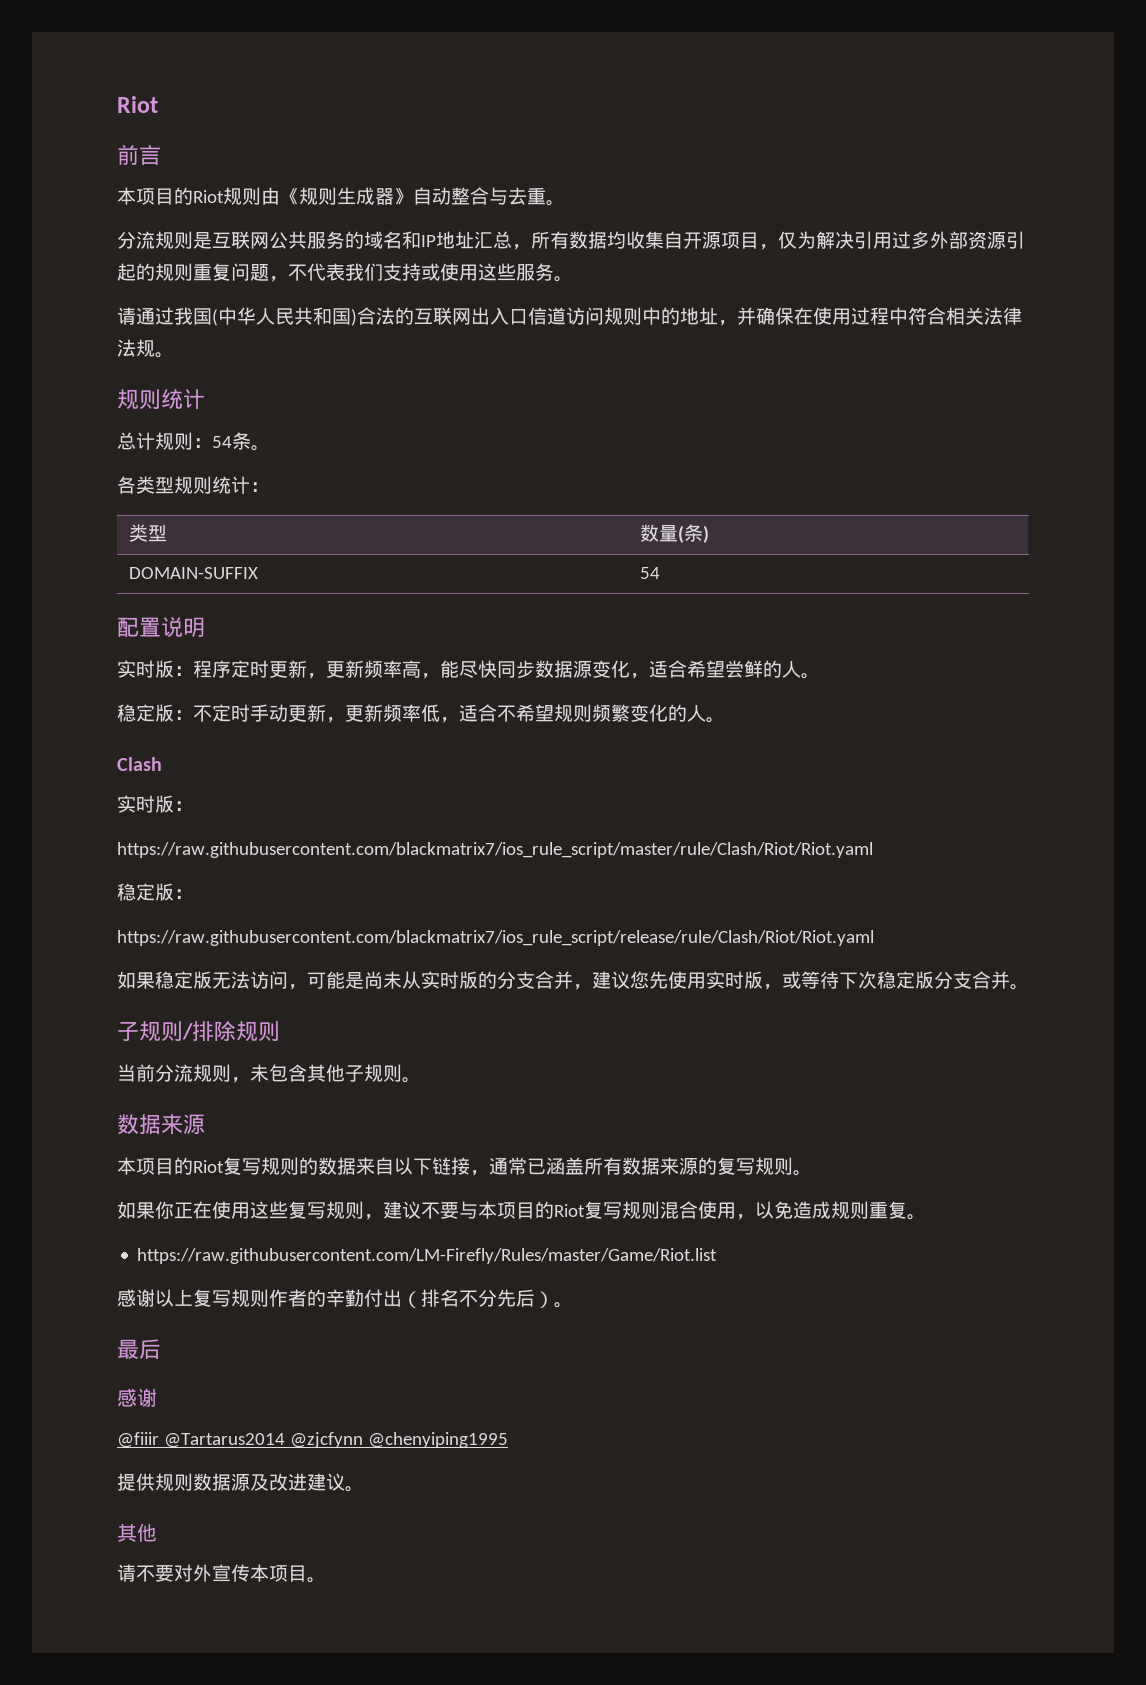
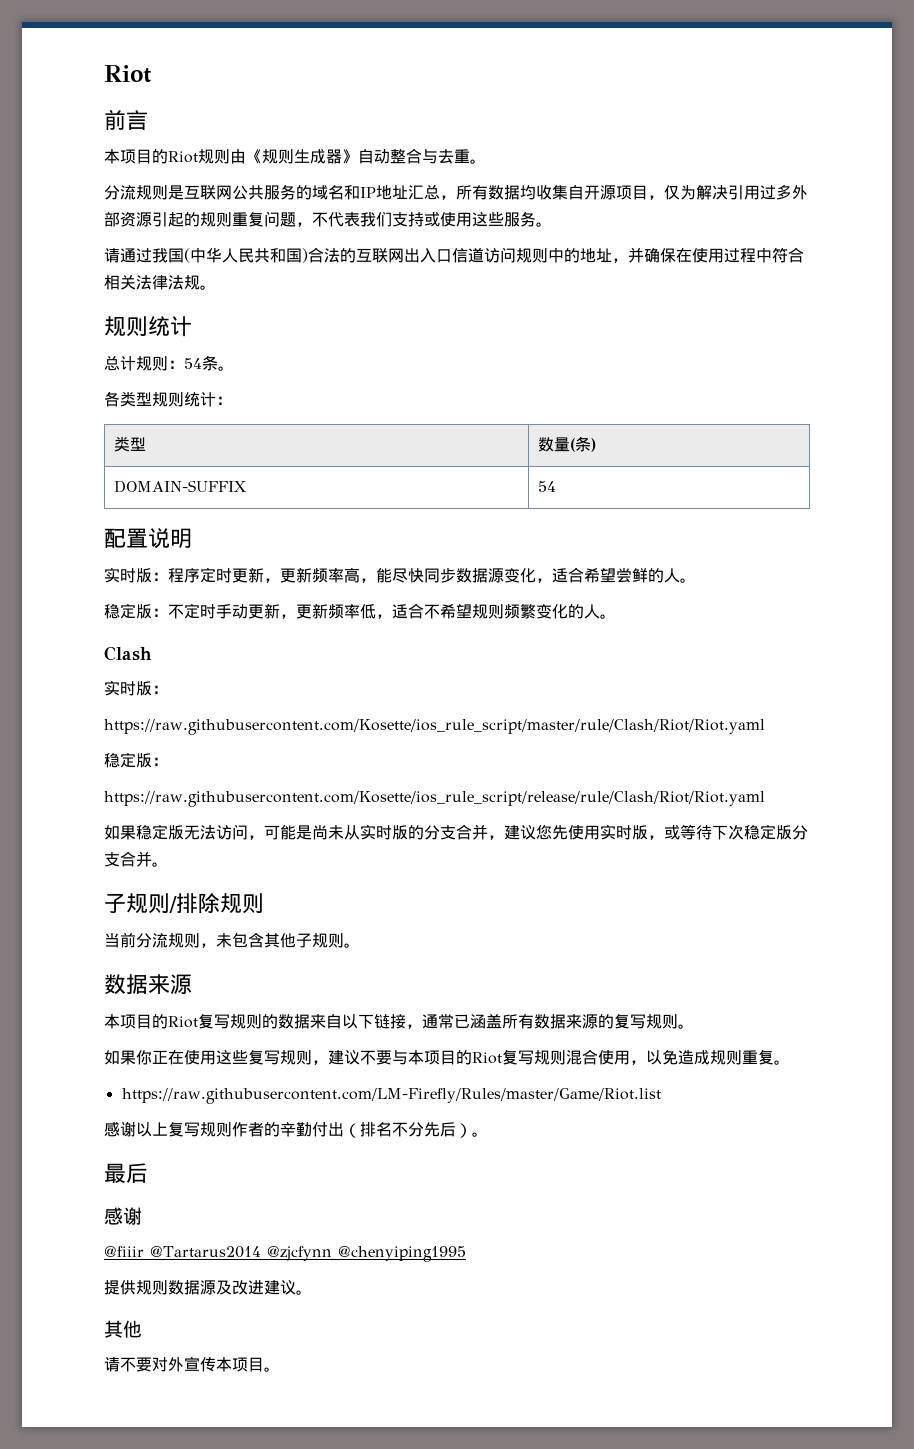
[117,842,873,858] https://raw.githubusercontent.com/blackmatrix7/ios_rule_script/master/rule/Clash/Riot/Riot.yaml -> [104,719,765,735] https://raw.githubusercontent.com/Kosette/ios_rule_script/master/rule/Clash/Riot/Riot.yaml
[117,930,874,946] https://raw.githubusercontent.com/blackmatrix7/ios_rule_script/release/rule/Clash/Riot/Riot.yaml -> [104,791,765,807] https://raw.githubusercontent.com/Kosette/ios_rule_script/release/rule/Clash/Riot/Riot.yaml

